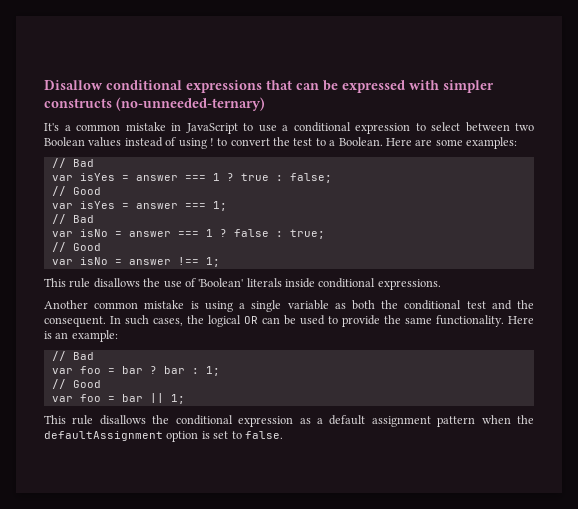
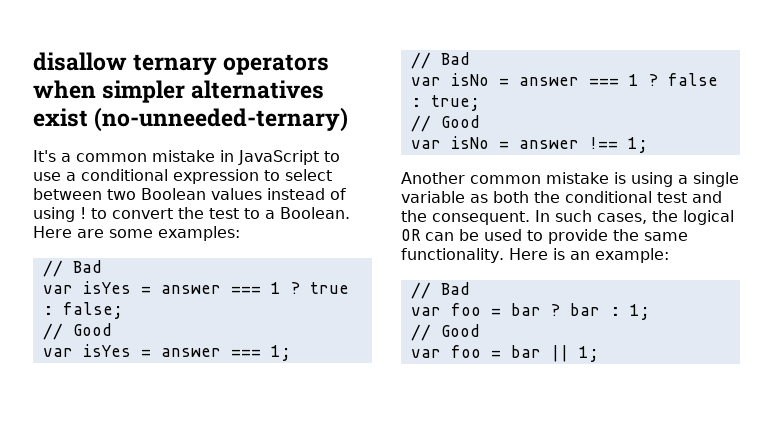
[44,80,494,93] [44,98,112,108] Disallow conditional expressions that can be expressed with simpler constructs -> [33,52,330,75] [33,80,325,103] [33,108,88,127] disallow ternary operators when simpler alternatives exist
[44,278,441,290] // This rule disallows the use of 'Boolean' literals inside conditional expressions. -> (648, 145) none
[44,415,535,427] [44,431,283,442] // This rule disallows the conditional expression as a default assignment pattern when the defaultAssignment option is set to false. -> (599, 354) none

